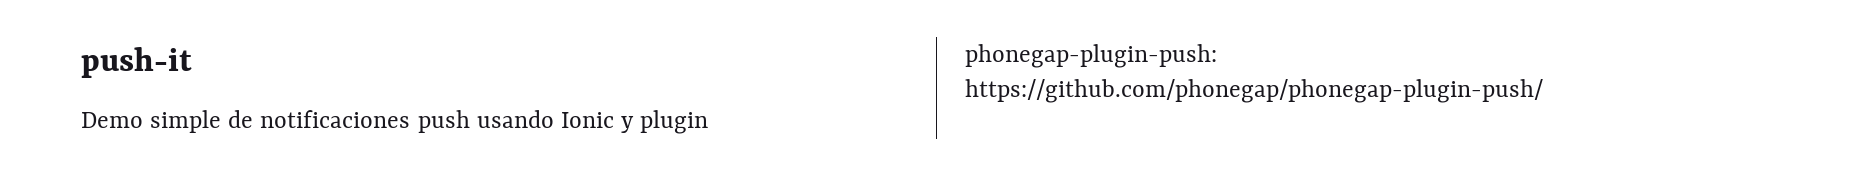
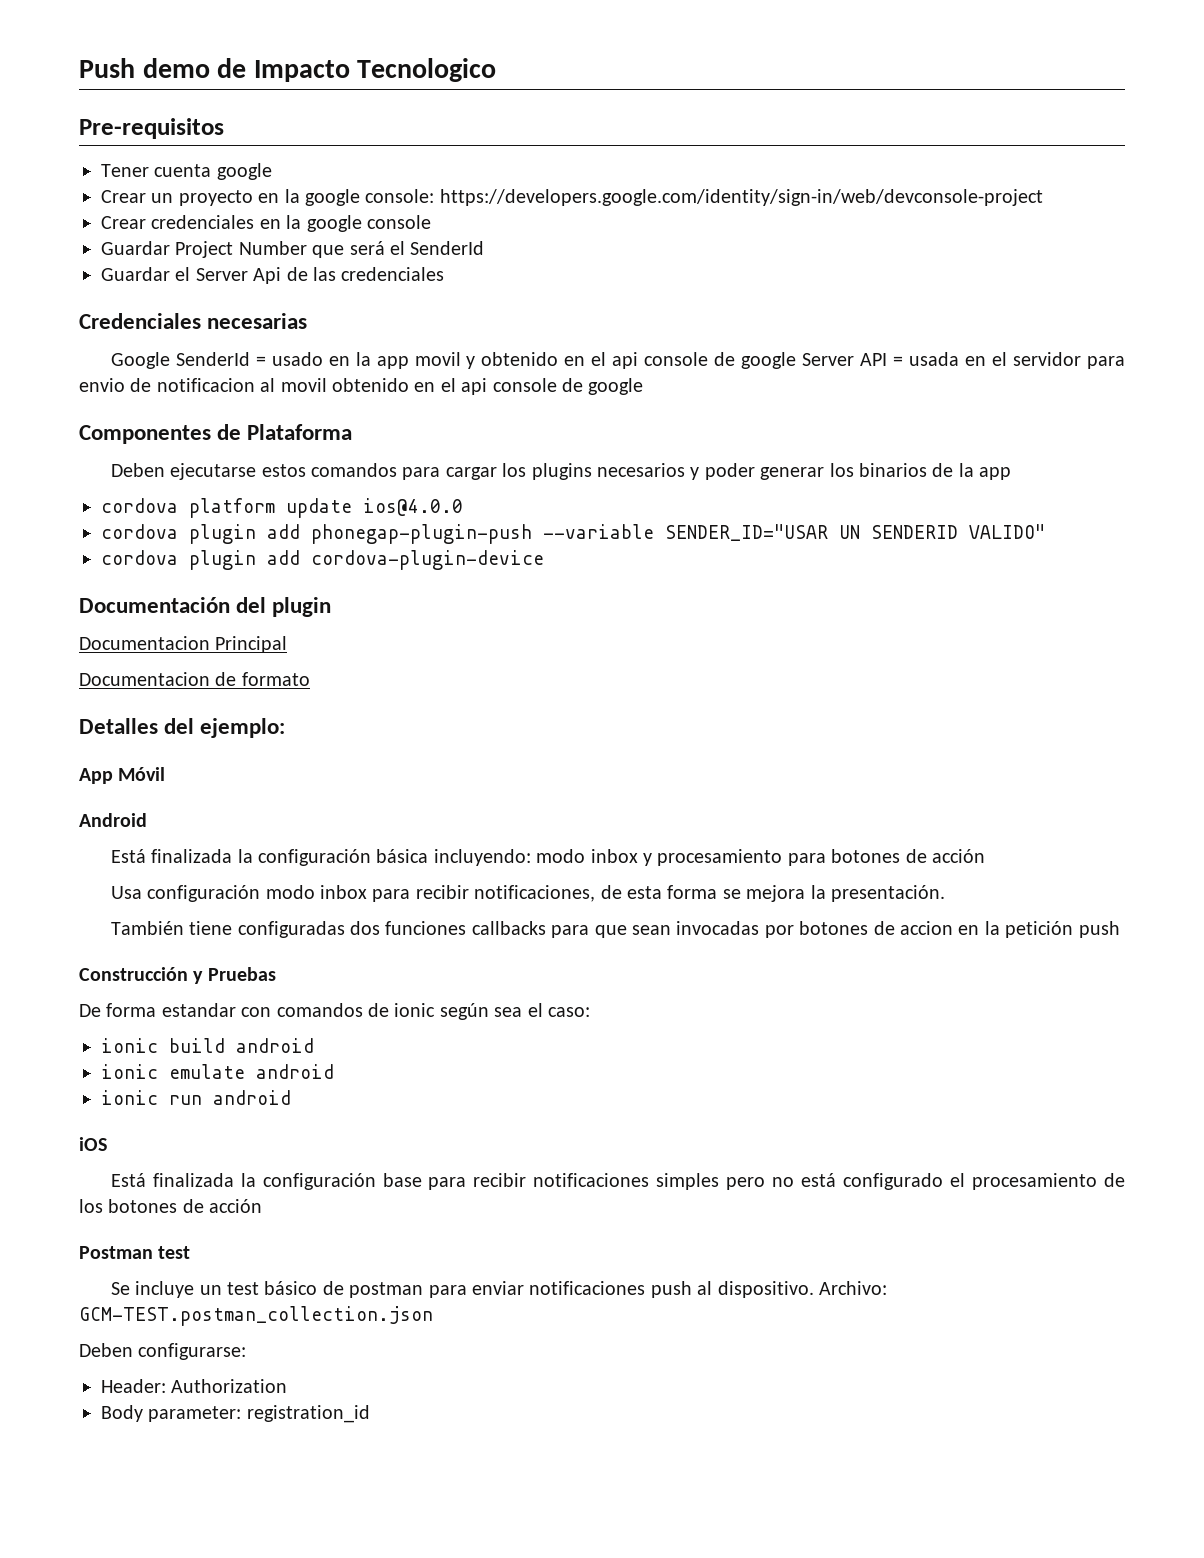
[81,47,192,78] [81,110,709,134] [965,44,1217,68] [965,79,1543,103] push-it // Demo simple de notificaciones push usando Ionic y plugin phonegap-plugin-push: https://github.com/phonegap/phonegap-plugin-push/ -> [79,58,497,82] [79,118,224,139] [101,163,272,180] [101,189,1043,206] [101,215,431,232] [101,241,485,258] [101,267,445,284] [79,313,308,329] [110,352,1125,369] [79,378,644,395] [79,424,353,444] [110,463,1012,480] [101,498,463,518] [101,524,1045,544] [101,550,544,570] [79,597,332,617] [79,636,288,653] [79,672,310,686] [79,718,286,738] [79,767,166,784] [79,813,147,827] [110,849,985,866] [110,885,945,902] [110,921,1120,938] [79,967,276,984] [79,1003,590,1020] [101,1038,314,1053] [101,1064,334,1079] [101,1090,291,1105] [79,1137,107,1151] [110,1173,1125,1190] [79,1199,263,1213] [79,1246,191,1259] [110,1281,887,1298] [79,1306,433,1326] [79,1343,247,1360] [101,1379,288,1393] [101,1405,370,1423] Push demo de Impacto Tecnologico // Pre-requisitos // Tener cuenta google // Crear un proyecto en la google console: https://developers.google.com/identity/sign-in/web/devconsole-project // Crear credenciales en la google console // Guardar Project Number que será el SenderId // Guardar el Server Api de las credenciales // Credenciales necesarias // Google SenderId = usado en la app movil y obtenido en el api console de google Server API = usada en el servidor para envio de notificacion al movil obtenido en el api console de google // Componentes de Plataforma // Deben ejecutarse estos comandos para cargar los plugins necesarios y poder generar los binarios de la app // cordova platform update ios@4.0.0 // cordova plugin add phonegap-plugin-push --variable SENDER_ID="USAR UN SENDERID VALIDO" // cordova plugin add cordova-plugin-device // Documentación del plugin // Documentacion Principal // Documentacion de formato // Detalles del ejemplo: // App Móvil // Android // Está finalizada la configuración básica incluyendo: modo inbox y procesamiento para botones de acción // Usa configuración modo inbox para recibir notificaciones, de esta forma se mejora la presentación. // También tiene configuradas dos funciones callbacks para que sean invocadas por botones de accion en la petición push // Construcción y Pruebas // De forma estandar con comandos de ionic según sea el caso: // ionic build android // ionic emulate android // ionic run android // iOS // Está finalizada la configuración base para recibir notificaciones simples pero no está configurado el procesamiento de los botones de acción // Postman test // Se incluye un test básico de postman para enviar notificaciones push al dispositivo. Archivo: GCM-TEST.postman_collection.json // Deben configurarse: // Header: Authorization // Body parameter: registration_id

